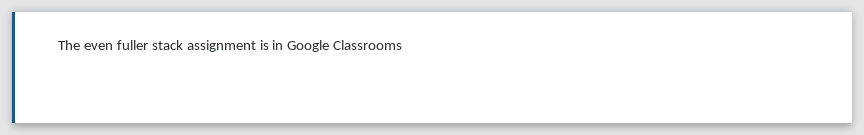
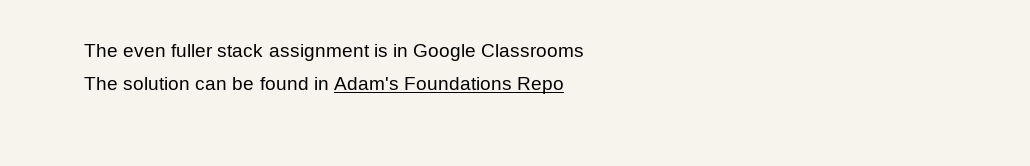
(403, 45) none -> [84,77,565,94] // The solution can be found in Adam's Foundations Repo

